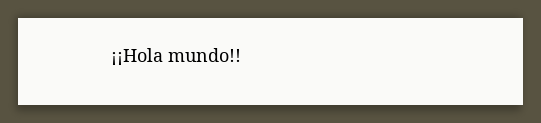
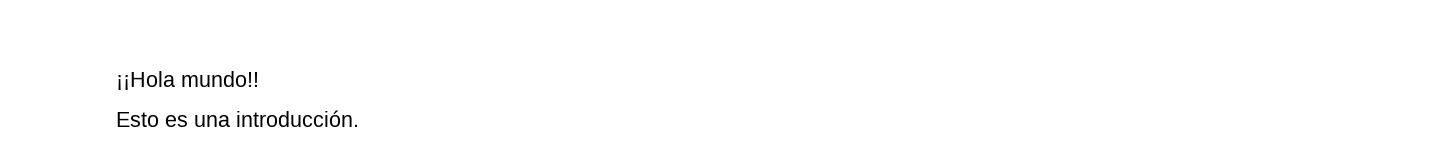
(241, 55) none -> [116,110,359,127] // Esto es una introducción.

